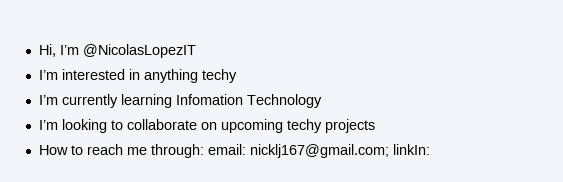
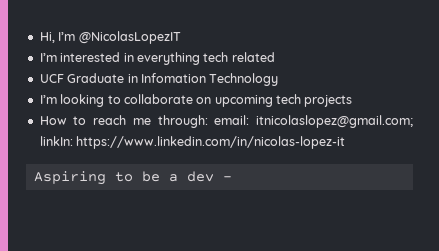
[143,69,237,83] [38,94,172,108] anything techy // I’m currently learning -> [136,52,275,65] [39,73,138,83] everything tech related // UCF Graduate in
[286,119,322,133] techy -> [276,94,301,104] tech
[249,144,430,158] nicklj167@gmail.com; linkIn: -> [256,115,413,128] [39,136,346,149] [33,171,232,185] itnicolaslopez@gmail.com; linkIn: https://www.linkedin.com/in/nicolas-lopez-it // Aspiring to be a dev -

